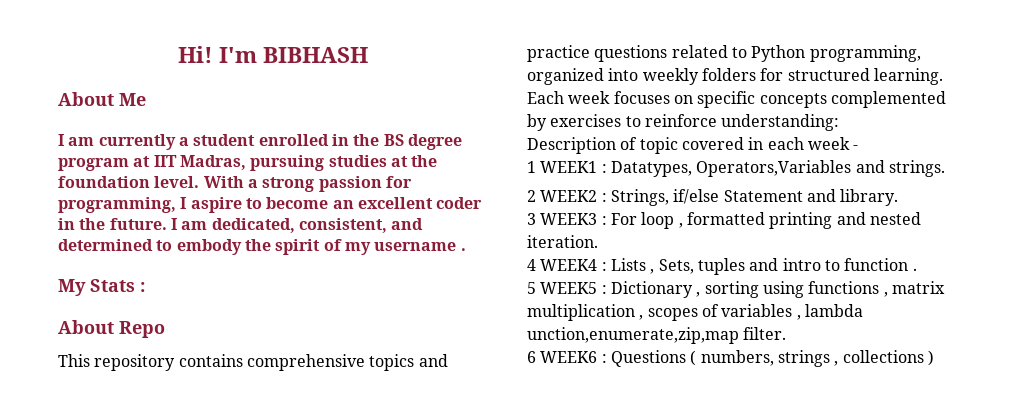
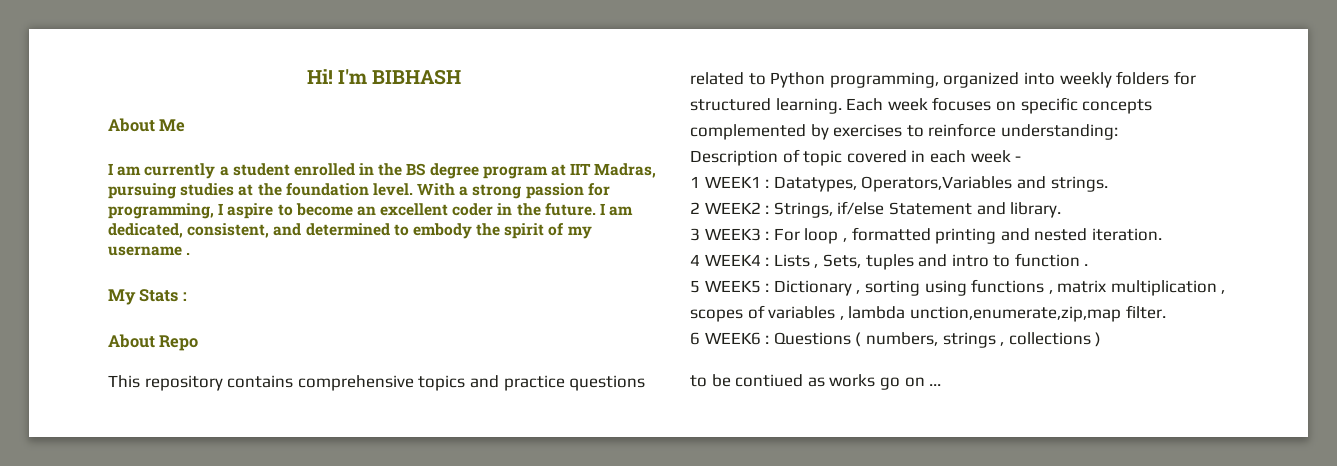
(934, 358) none -> [690,374,942,390] // to be contiued as works go on ...

